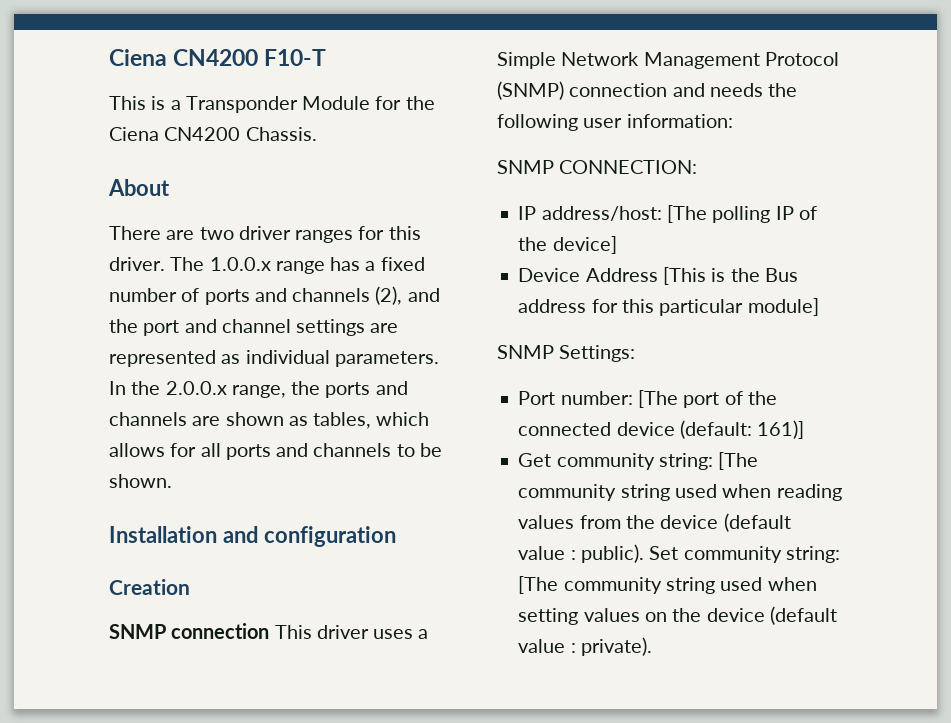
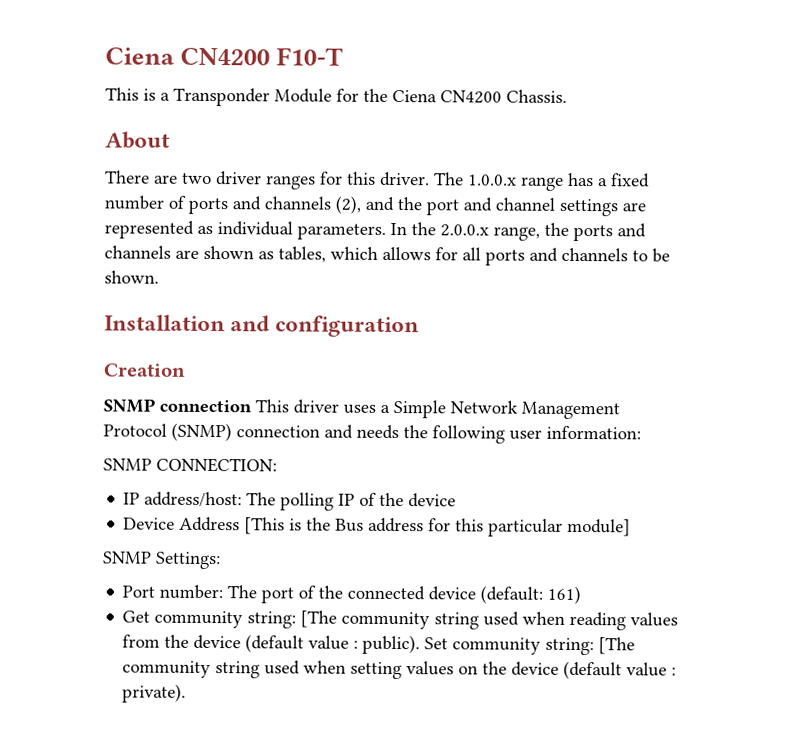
[666,205,707,223] [The -> [246,492,277,506] The
[552,236,617,254] device] -> [408,493,457,508] device
[637,390,678,408] [The -> [227,585,258,599] The
[757,420,805,439] 161)] -> [547,585,582,605] 161)

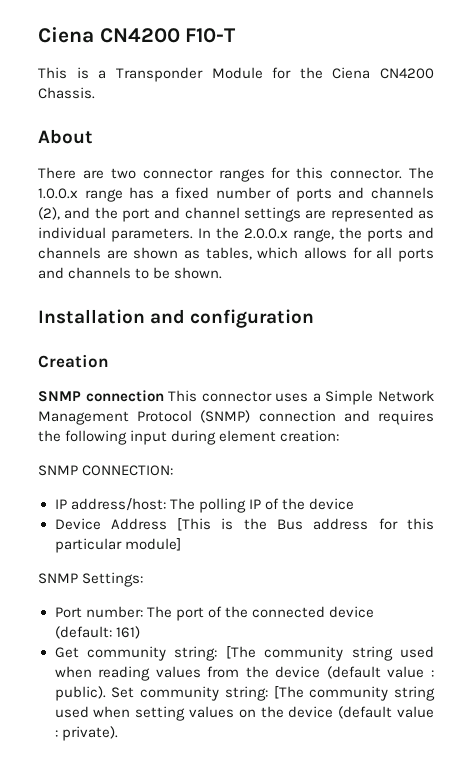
[216,171,262,186] driver -> [142,168,213,179] connector
[380,171,430,187] driver. -> [330,168,403,179] connector.
[293,399,339,414] driver -> [201,391,272,402] connector
[356,424,399,440] needs -> [377,410,434,425] requires
[509,425,641,440] user information: -> [130,430,340,445] input during element creation:

